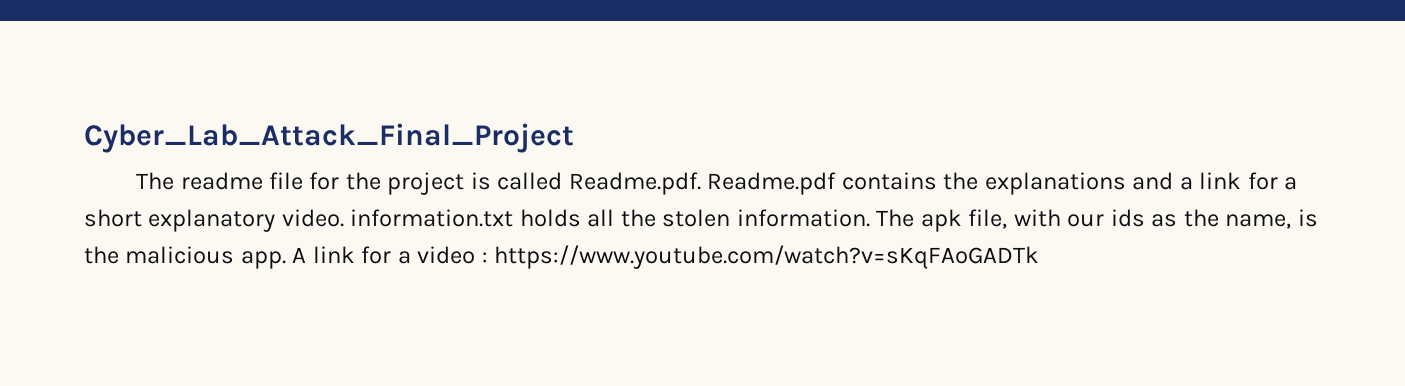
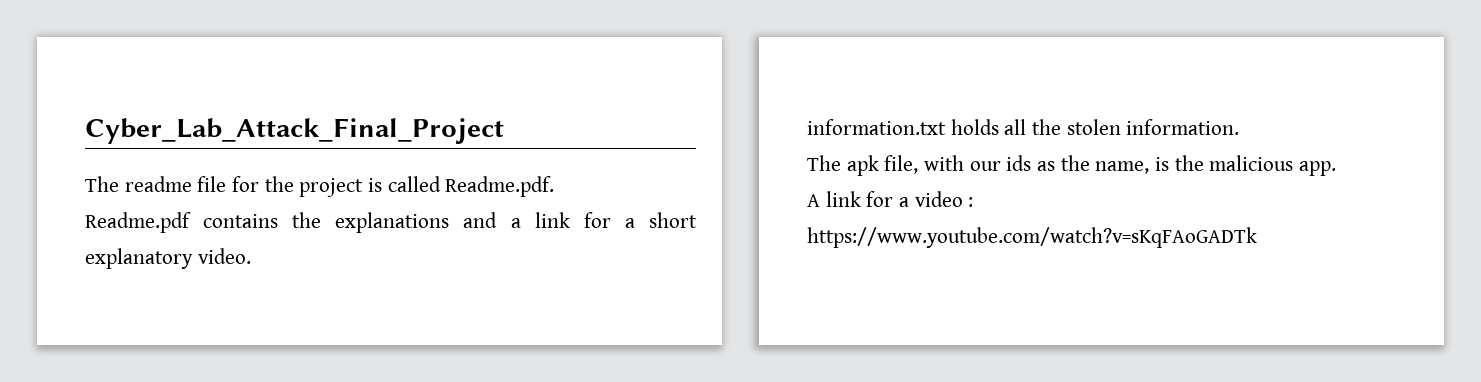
(701, 183) none -> (555, 186) //
(344, 218) none -> (251, 256) //
(870, 218) none -> (1240, 127) //
(286, 260) none -> (1337, 168) //

